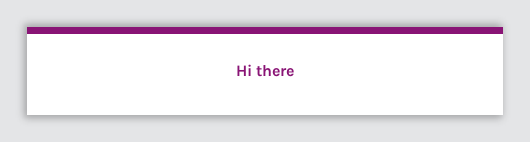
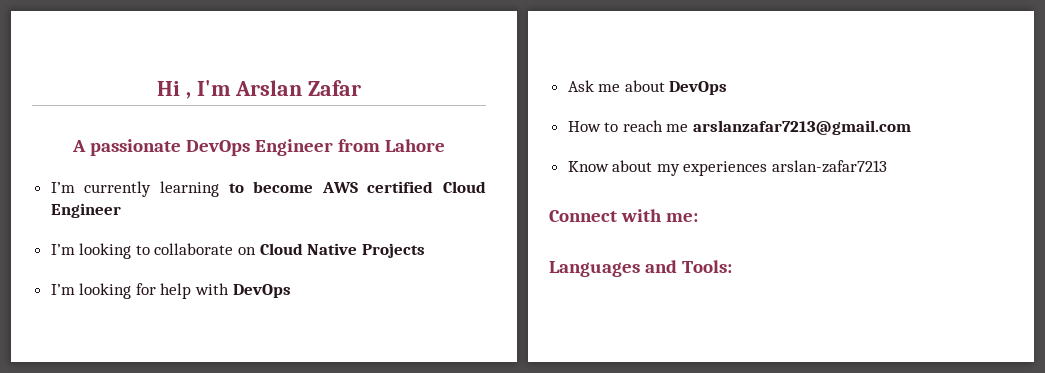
[256,65,295,77] there -> [185,80,362,99] [72,139,445,156] [50,181,486,197] [50,203,121,218] [50,243,425,259] [50,283,291,299] [567,80,728,95] [567,120,912,135] [567,160,888,176] [549,209,698,222] [549,260,732,277] , I'm Arslan Zafar // A passionate DevOps Engineer from Lahore // I’m currently learning to become AWS certified Cloud Engineer // I’m looking to collaborate on Cloud Native Projects // I’m looking for help with DevOps // Ask me about DevOps // How to reach me arslanzafar7213@gmail.com // Know about my experiences arslan-zafar7213 // Connect with me: // Languages and Tools:

